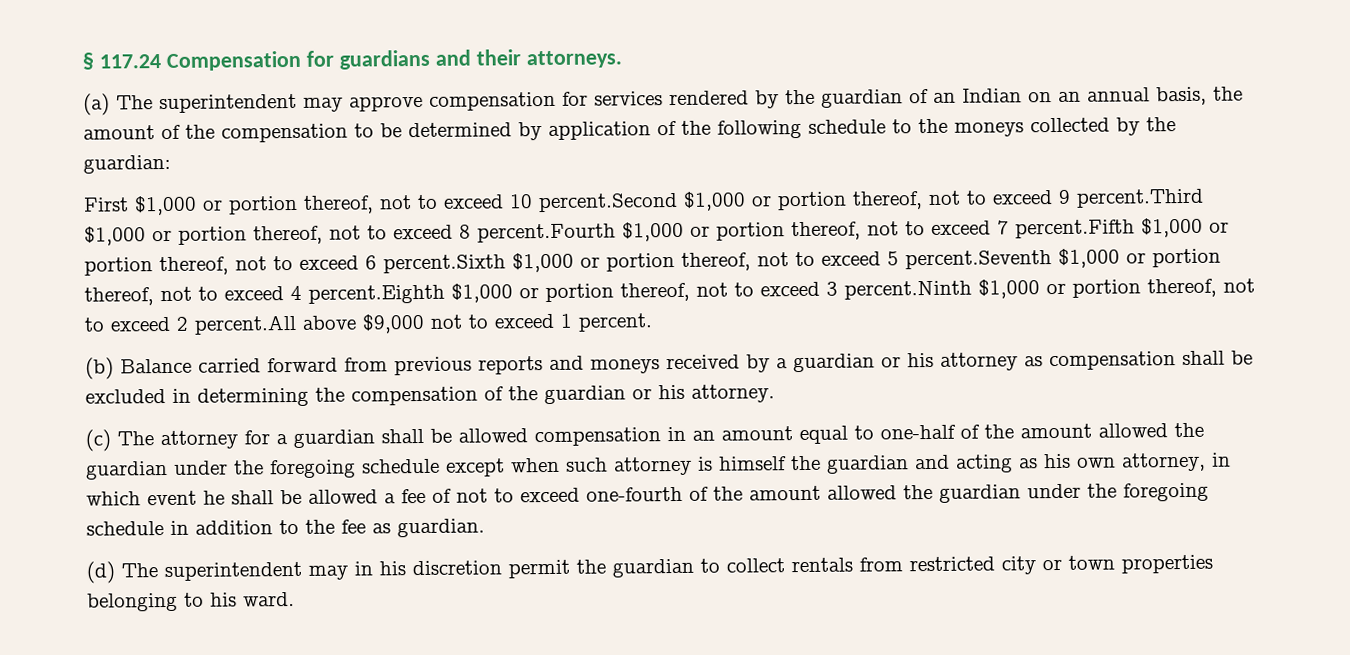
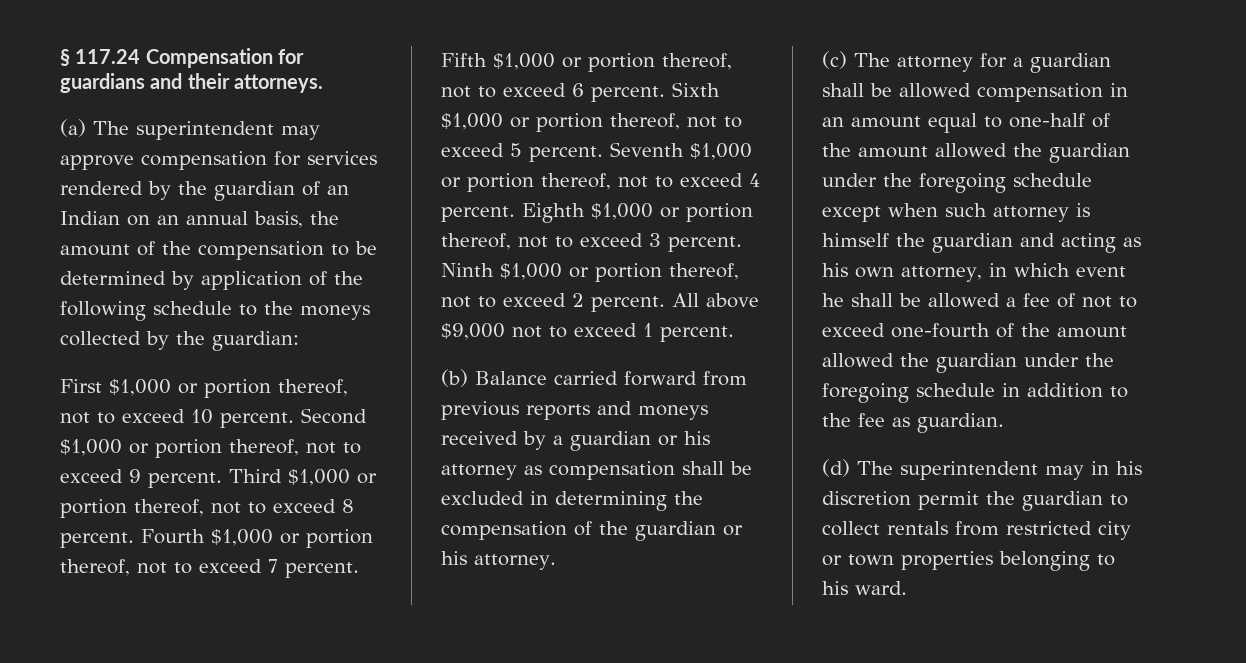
[538,192,678,213] percent.Second -> [220,408,367,428] percent. Second
[1076,188,1204,208] percent.Third -> [148,469,282,488] percent. Third
[477,223,616,243] percent.Fourth -> [60,529,205,548] percent. Fourth
[1015,219,1135,239] percent.Fifth -> [285,562,359,578] [441,53,487,67] percent. Fifth
[383,254,506,274] percent.Sixth -> [591,82,720,102] percent. Sixth
[905,250,1052,270] percent.Seventh -> [529,142,684,162] percent. Seventh
[308,284,445,304] percent.Eighth -> [441,203,585,223] percent. Eighth
[844,280,972,300] percent.Ninth -> [668,236,742,252] [441,263,494,277] percent. Ninth
[194,314,297,335] percent.All -> [591,293,699,312] percent. All

